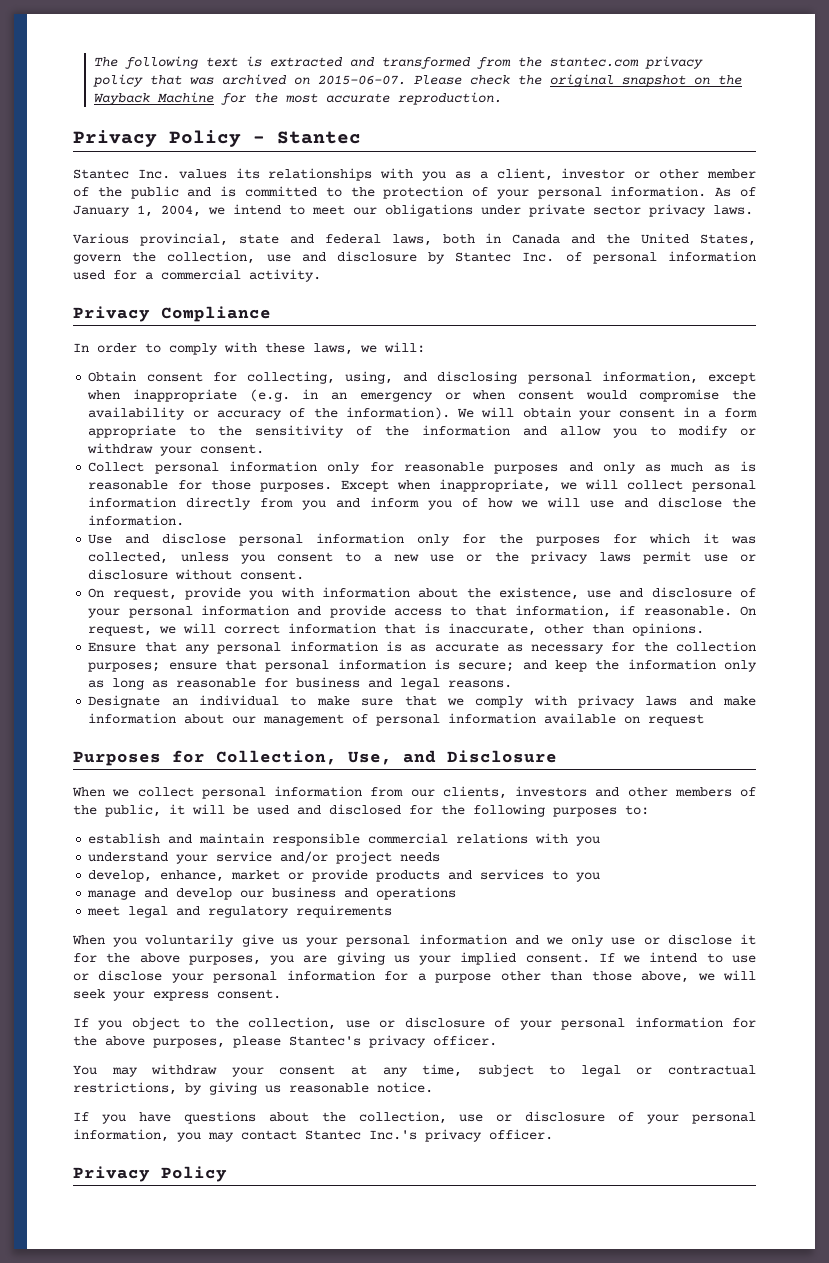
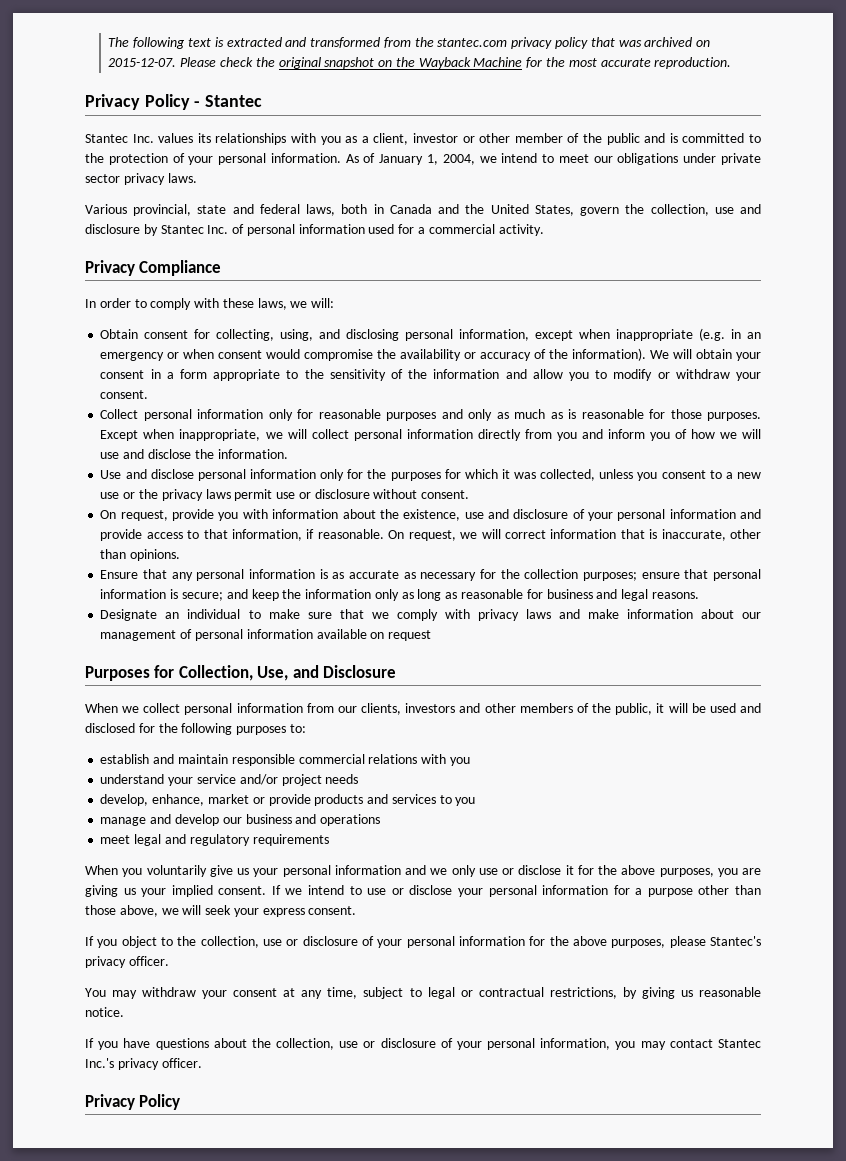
[317,75,406,85] 2015-06-07. -> [108,58,177,67] 2015-12-07.

